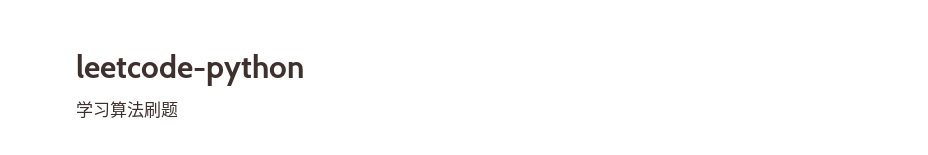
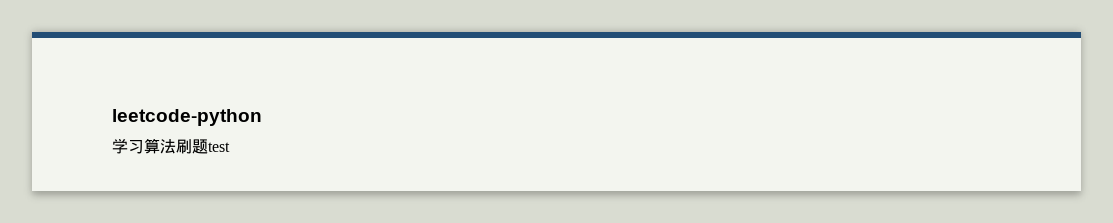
(178, 110) none -> [208,142,230,152] test

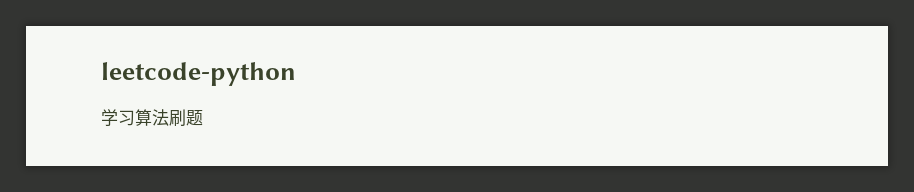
[208,142,230,152] test -> (203, 118) none

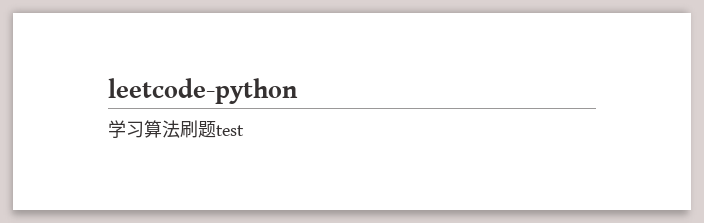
(203, 118) none -> [216,125,244,136] test

